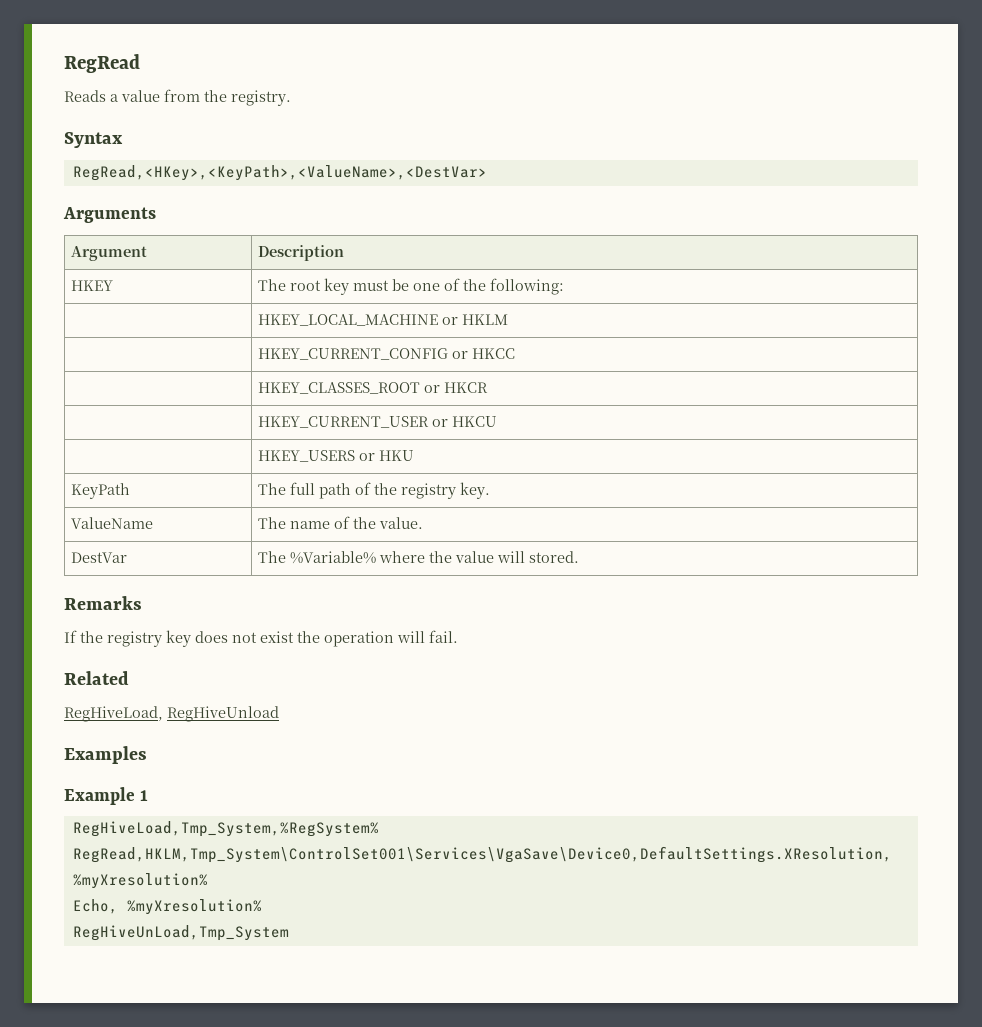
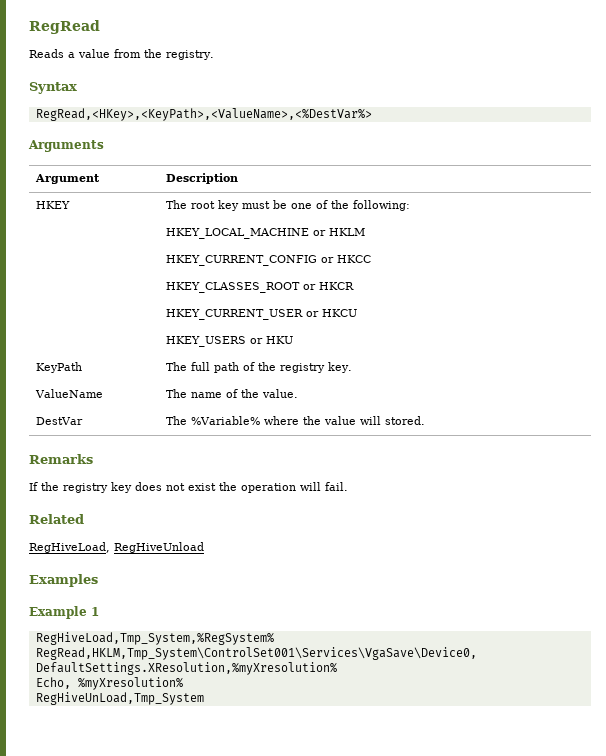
[72,165,487,181] RegRead,<HKey>,<KeyPath>,<ValueName>,<DestVar> -> [35,108,372,121] RegRead,<HKey>,<KeyPath>,<ValueName>,<%DestVar%>

